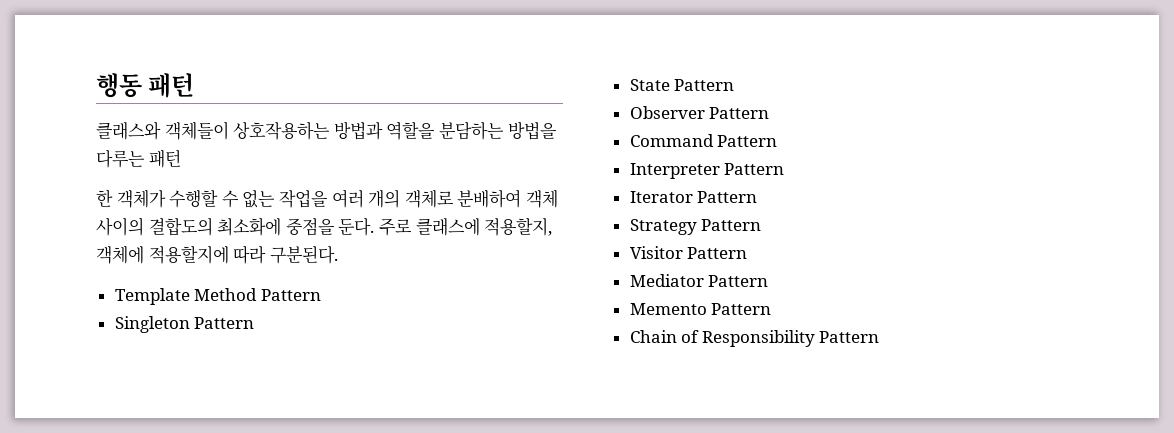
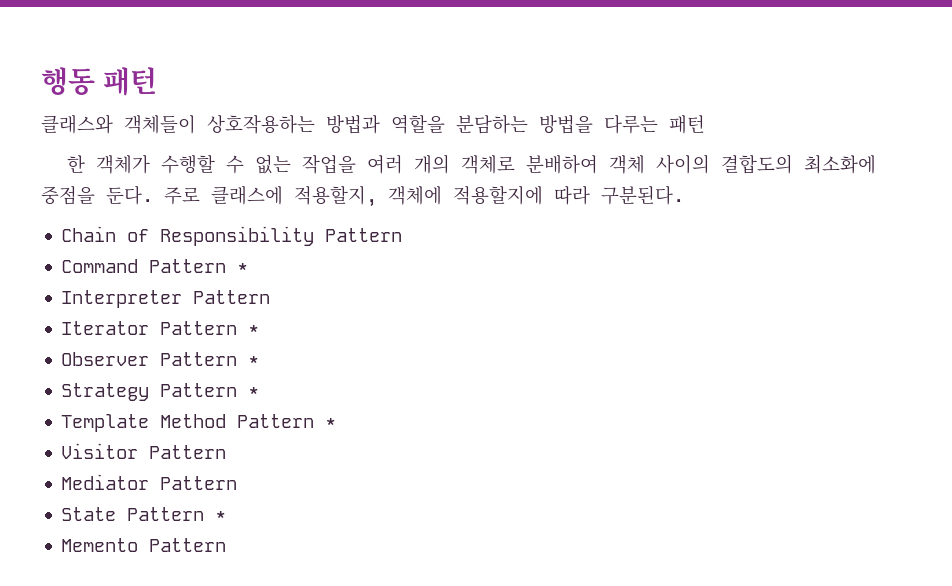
[114,288,321,305] [114,316,255,333] [629,79,735,91] [629,106,705,119] Template Method Pattern // Singleton Pattern // State Pattern // Observer -> [61,226,315,246] Chain of Responsibility
(778, 141) none -> [237,263,249,273] *
[629,219,762,235] // Strategy Pattern -> [248,325,260,335] [61,352,260,366] [61,383,260,401] [61,414,337,432] * // Observer Pattern * // Strategy Pattern * // Template Method Pattern *
(769, 281) none -> [61,507,227,521] // State Pattern *
[629,330,880,347] // Chain of Responsibility Pattern -> (227, 545) none

